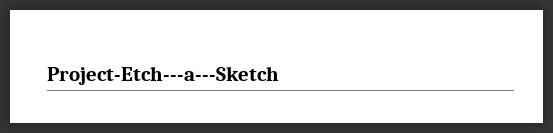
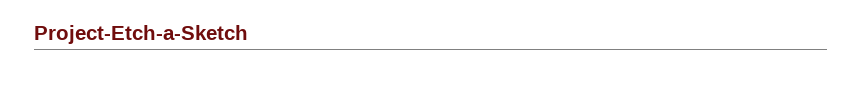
[47,66,279,85] Project-Etch---a---Sketch -> [34,25,248,44] Project-Etch-a-Sketch

